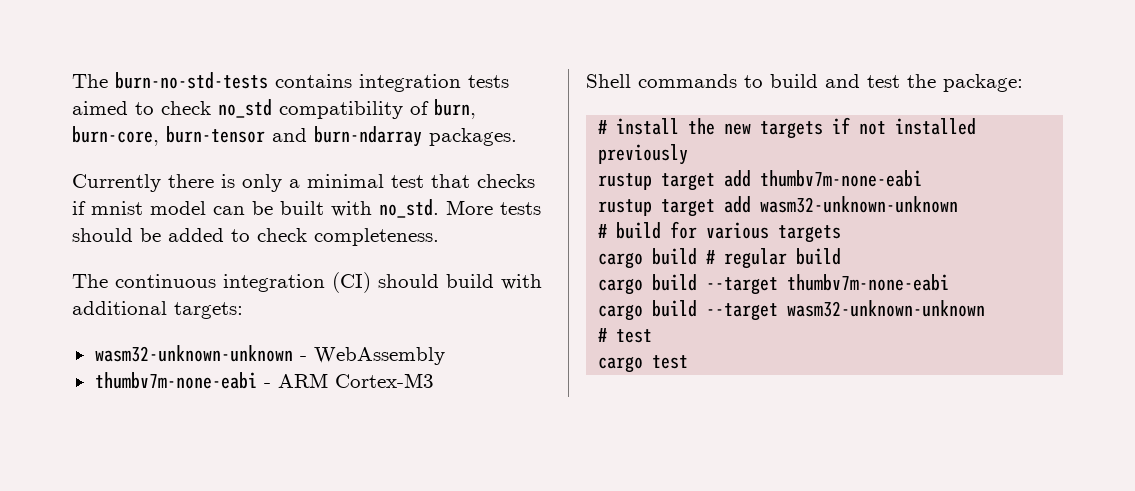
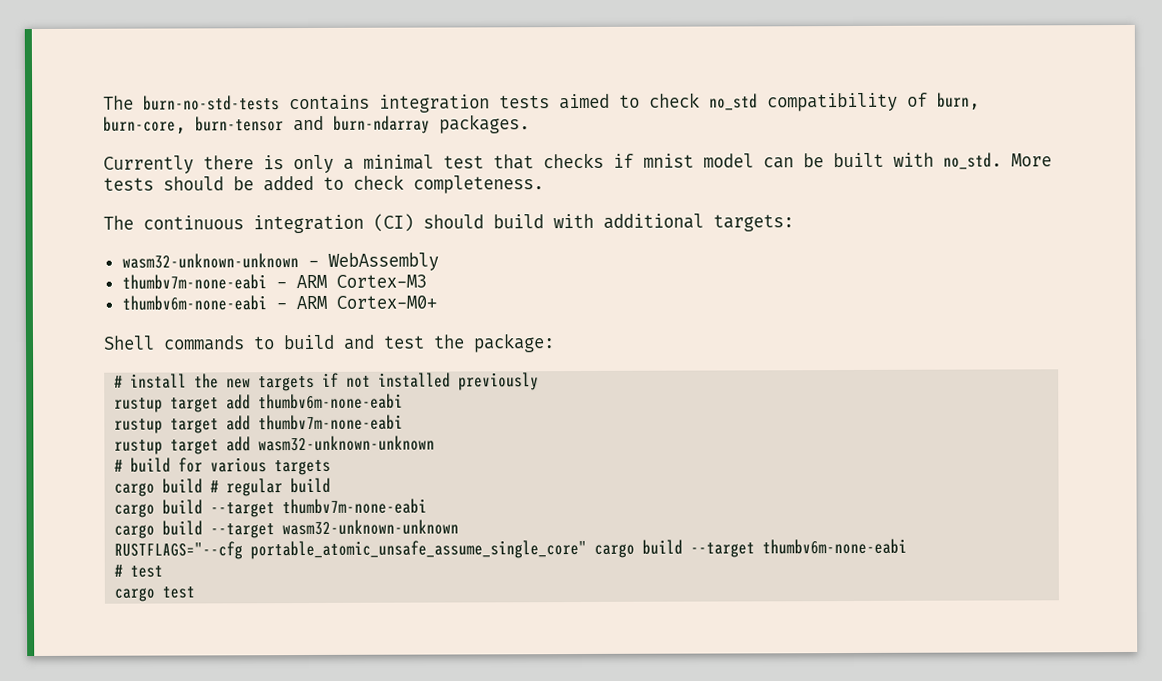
(434, 380) none -> [121,295,437,311] // thumbv6m-none-eabi - ARM Cortex-M0+
(689, 154) none -> [114,393,404,413] // rustup target add thumbv6m-none-eabi
(986, 308) none -> [114,538,908,560] // RUSTFLAGS="--cfg portable_atomic_unsafe_assume_single_core" cargo build --target thumbv6m-none-eabi

